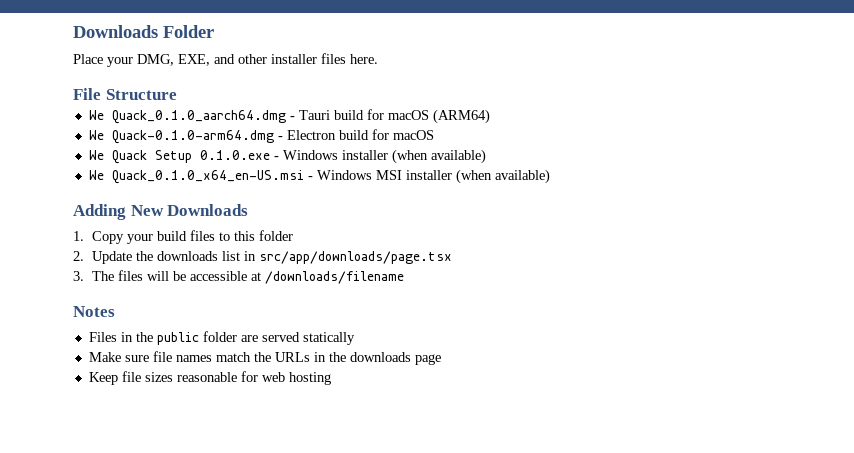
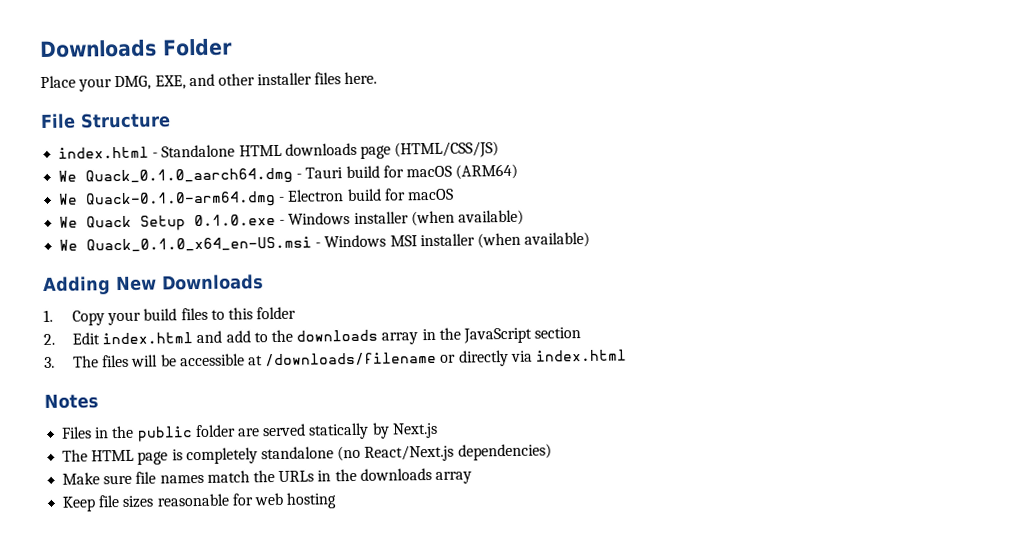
(177, 94) none -> [58,141,500,159] // index.html - Standalone HTML downloads page (HTML/CSS/JS)
[91,251,452,264] Update the downloads list in src/app/downloads/page.tsx -> [72,327,582,345] Edit index.html and add to the downloads array in the JavaScript section
(404, 277) none -> [440,349,627,367] or directly via index.html
(355, 338) none -> [371,422,438,439] [62,443,552,465] by Next.js // The HTML page is completely standalone (no React/Next.js dependencies)
[414,354,441,365] page -> [434,471,472,484] array

